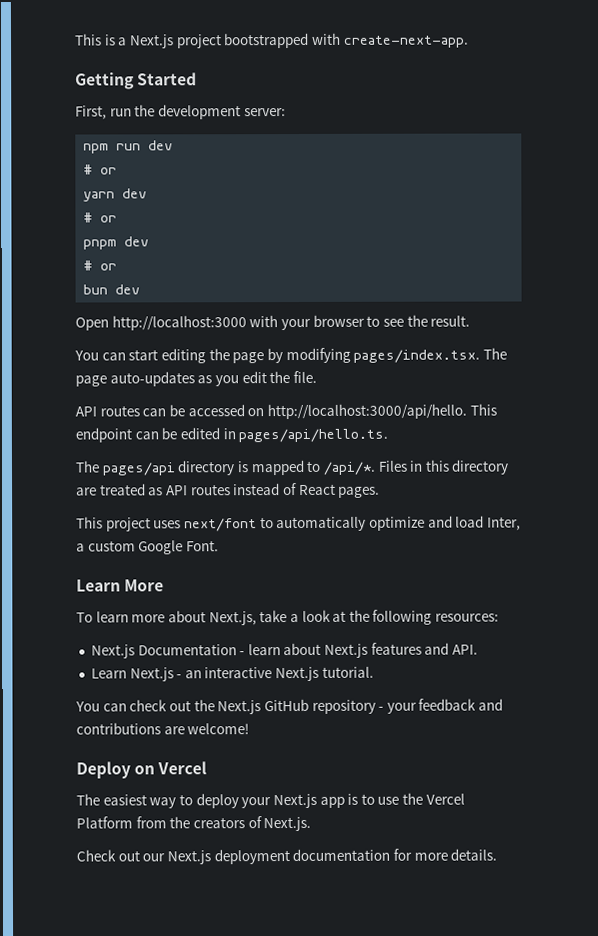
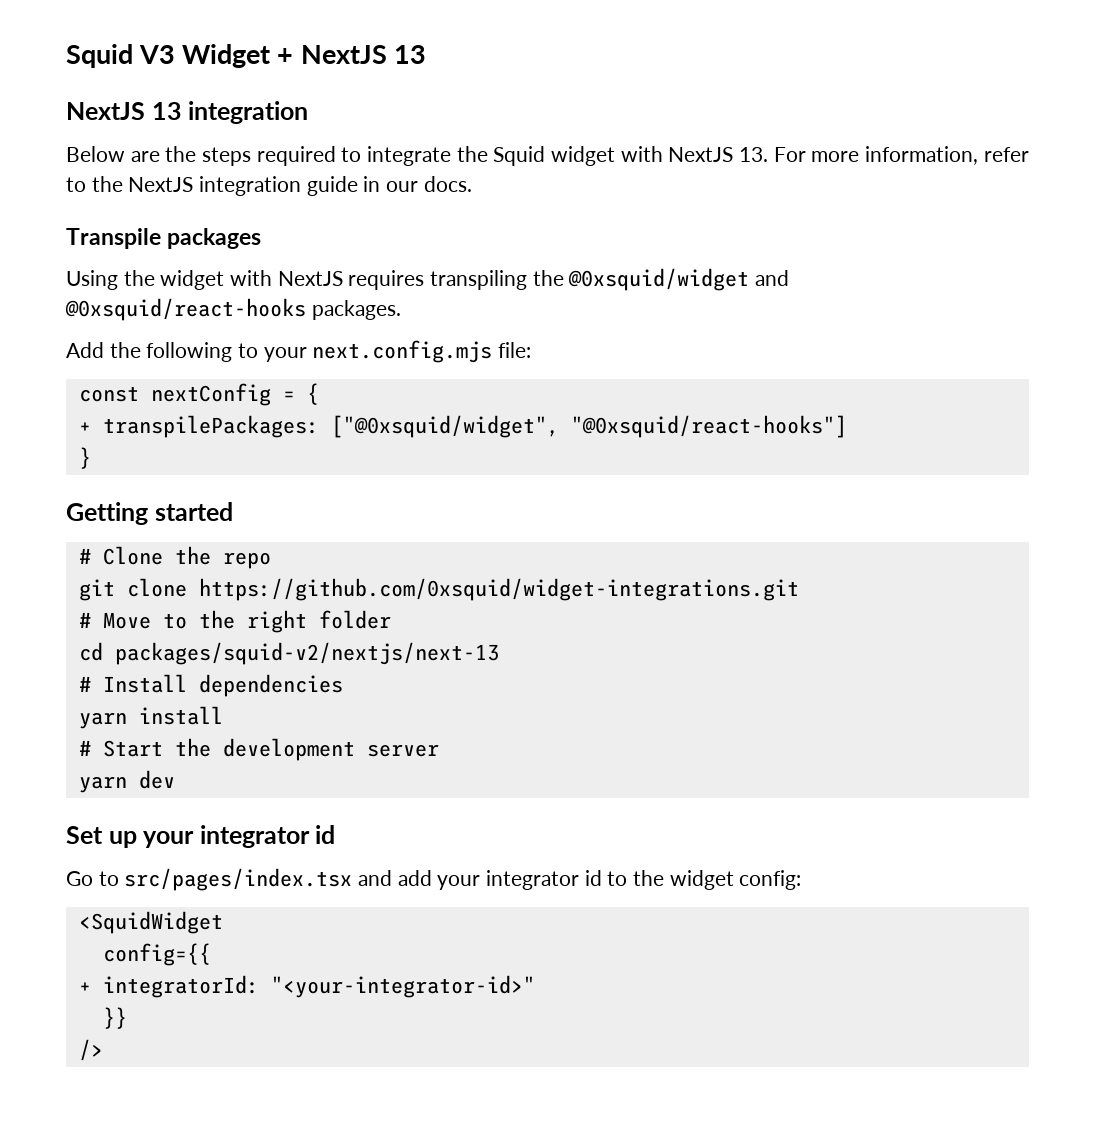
[75,32,469,49] [75,72,198,90] [75,104,286,120] [83,140,174,154] [83,164,118,175] [83,188,148,202] [83,212,118,223] [83,236,150,250] [83,260,118,271] [83,284,141,295] [75,314,471,331] [74,347,507,364] [75,370,317,387] [75,403,497,420] [75,427,389,443] [75,459,510,476] [76,483,381,498] [76,515,521,532] [76,540,219,555] [76,579,165,592] [76,609,500,626] [90,642,479,659] [90,666,374,682] [75,698,504,715] [76,722,250,735] [76,761,208,779] [76,792,465,809] [76,816,312,832] [76,848,498,865] This is a Next.js project bootstrapped with create-next-app. // Getting Started // First, run the development server: // npm run dev // # or // yarn dev // # or // pnpm dev // # or // bun dev // Open http://localhost:3000 with your browser to see the result. // You can start editing the page by modifying pages/index.tsx. The page auto-updates as you edit the file. // API routes can be accessed on http://localhost:3000/api/hello. This endpoint can be edited in pages/api/hello.ts. // The pages/api directory is mapped to /api/*. Files in this directory are treated as API routes instead of React pages. // This project uses next/font to automatically optimize and load Inter, a custom Google Font. // Learn More // To learn more about Next.js, take a look at the following resources: // Next.js Documentation - learn about Next.js features and API. // Learn Next.js - an interactive Next.js tutorial. // You can check out the Next.js GitHub repository - your feedback and contributions are welcome! // Deploy on Vercel // The easiest way to deploy your Next.js app is to use the Vercel Platform from the creators of Next.js. // Check out our Next.js deployment documentation for more details. -> [66,44,426,68] [66,101,309,124] [66,146,1029,166] [66,176,472,196] [66,228,262,249] [66,268,790,291] [65,298,401,321] [66,340,532,363] [78,383,319,406] [78,415,847,438] [78,447,91,469] [66,502,233,525] [78,546,271,569] [78,578,799,601] [78,610,391,633] [78,642,499,665] [78,674,343,697] [78,706,223,729] [78,738,439,761] [78,770,175,793] [66,825,336,848] [66,868,802,891] [78,911,223,934] [102,943,211,966] [78,975,535,998] [102,1007,127,1029] [78,1039,103,1061] Squid V3 Widget + NextJS 13 // NextJS 13 integration // Below are the steps required to integrate the Squid widget with NextJS 13. For more information, refer to the NextJS integration guide in our docs. // Transpile packages // Using the widget with NextJS requires transpiling the @0xsquid/widget and @0xsquid/react-hooks packages. // Add the following to your next.config.mjs file: // const nextConfig = { // + transpilePackages: ["@0xsquid/widget", "@0xsquid/react-hooks"] // } // Getting started // # Clone the repo // git clone https://github.com/0xsquid/widget-integrations.git // # Move to the right folder // cd packages/squid-v2/nextjs/next-13 // # Install dependencies // yarn install // # Start the development server // yarn dev // Set up your integrator id // Go to src/pages/index.tsx and add your integrator id to the widget config: // <SquidWidget // config={{ // + integratorId: "<your-integrator-id>" // }} // />

